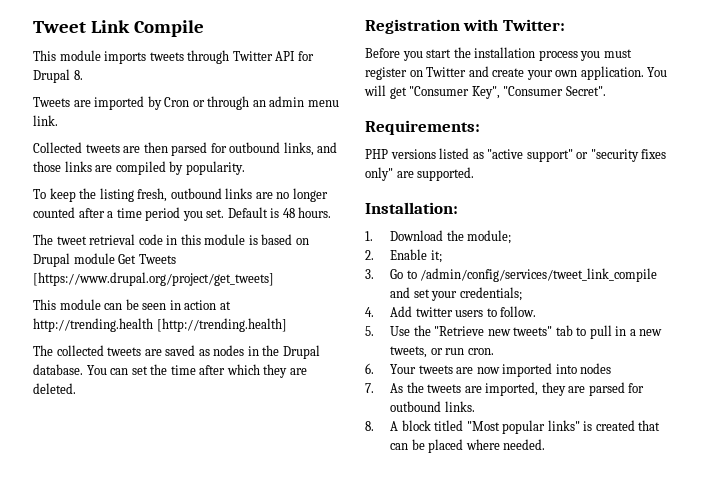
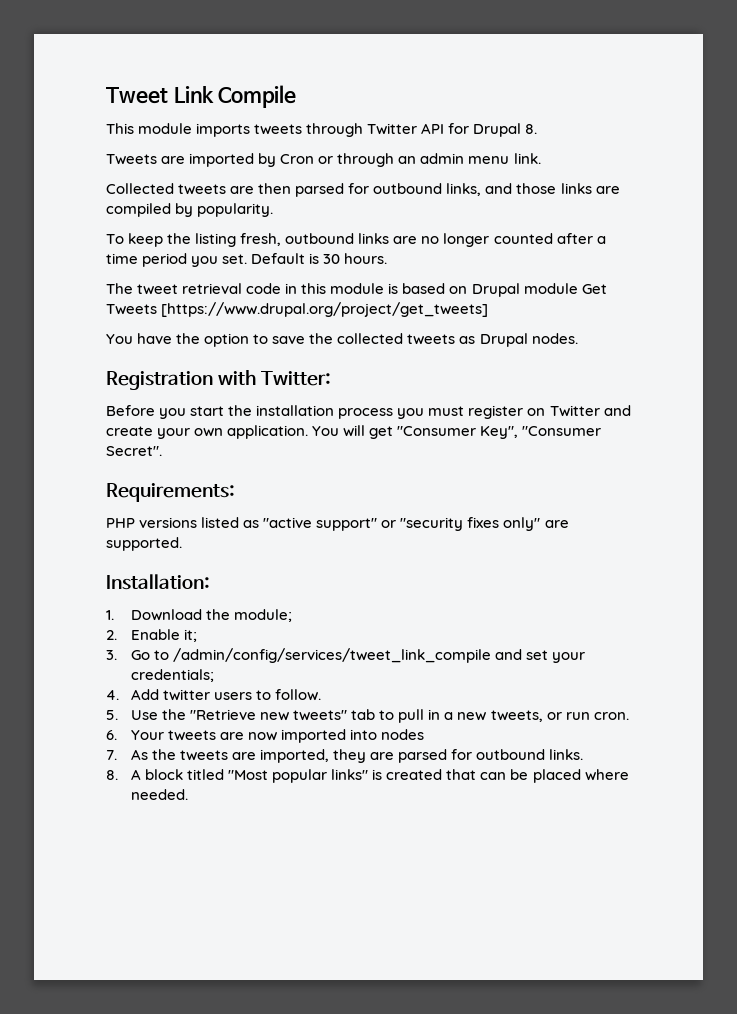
[282,208,295,218] 48 -> [323,254,341,264] 30
[33,299,231,310] [33,318,287,332] [33,345,320,359] [33,364,307,378] [33,383,76,394] This module can be seen in action at http://trending.health [http://trending.health] // The collected tweets are saved as nodes in the Drupal database. You can set the time after which they are deleted. -> [106,333,578,347] You have the option to save the collected tweets as Drupal nodes.

